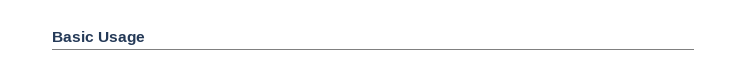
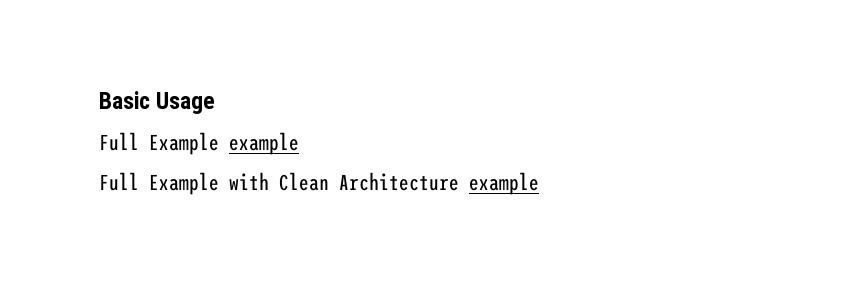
(146, 38) none -> [99,132,299,155] [99,172,539,195] // Full Example example // Full Example with Clean Architecture example

